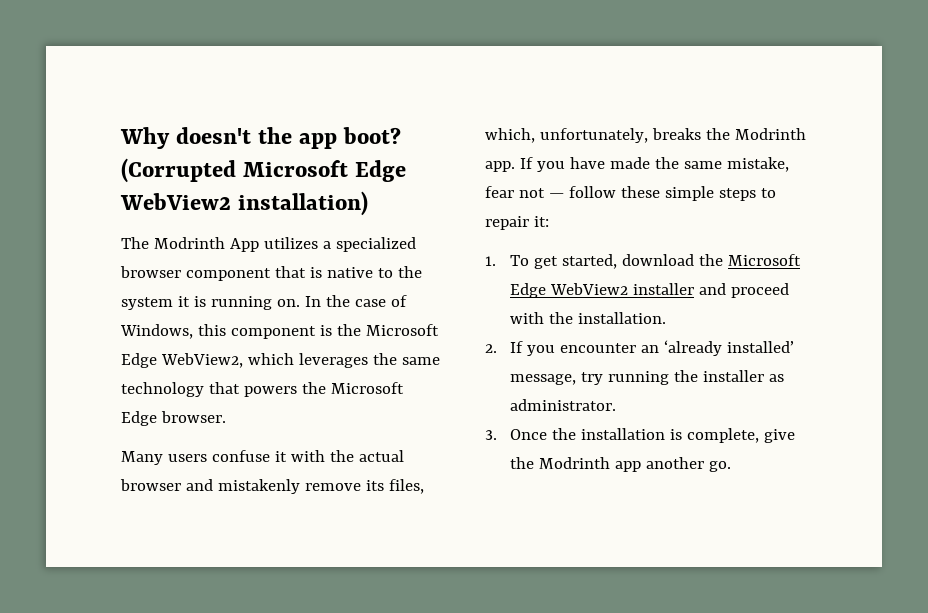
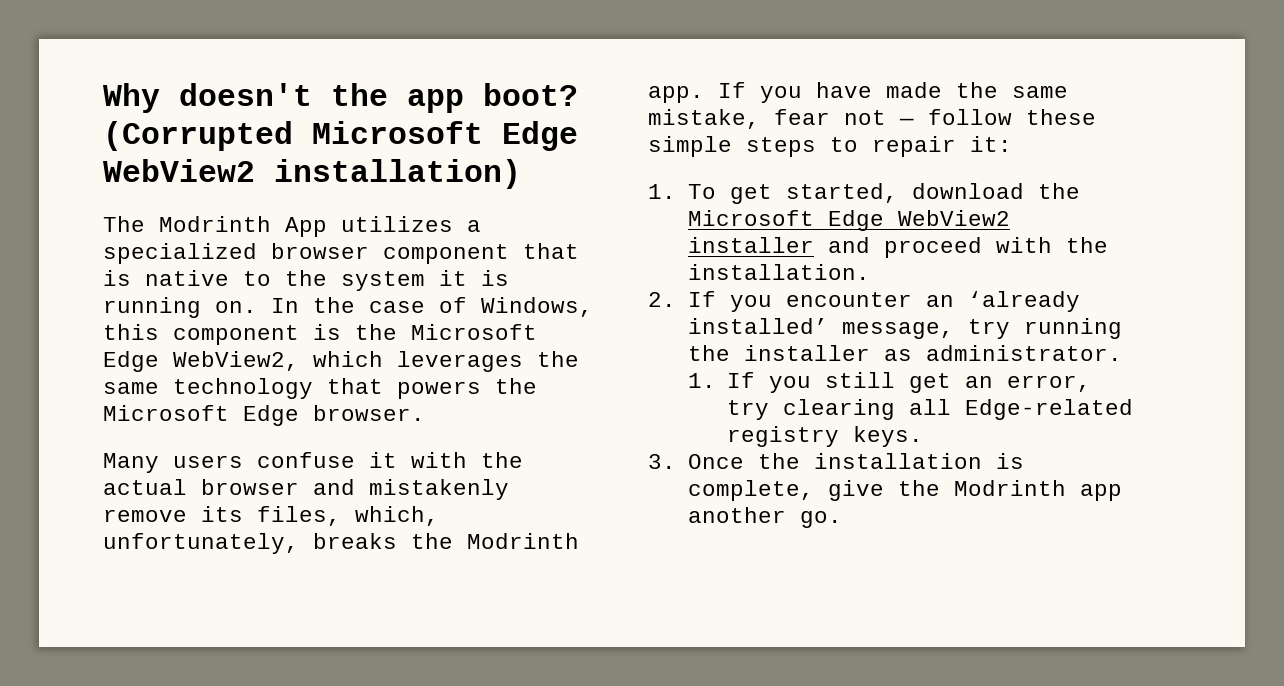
(617, 405) none -> [687,372,1092,393] [727,399,1134,420] [727,426,924,447] // 1. If you still get an error, try clearing all Edge-related registry keys.

